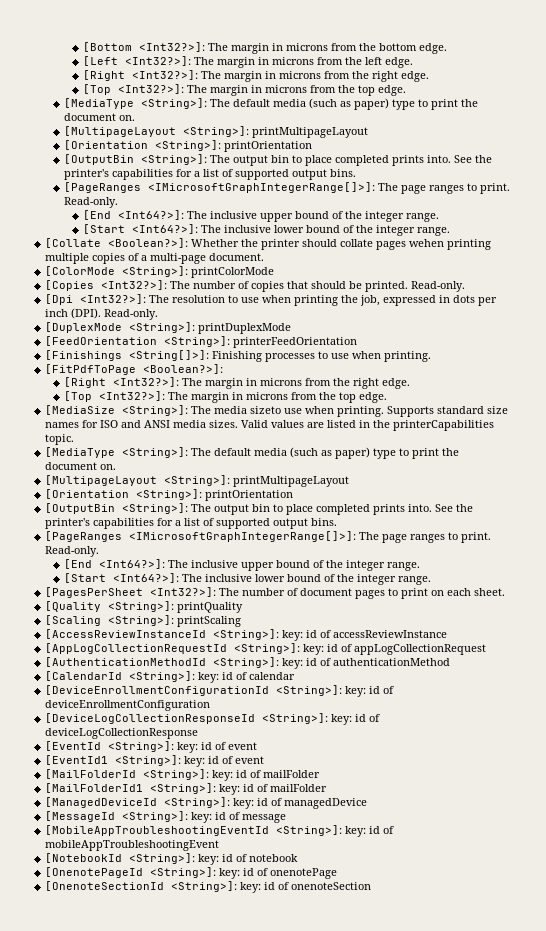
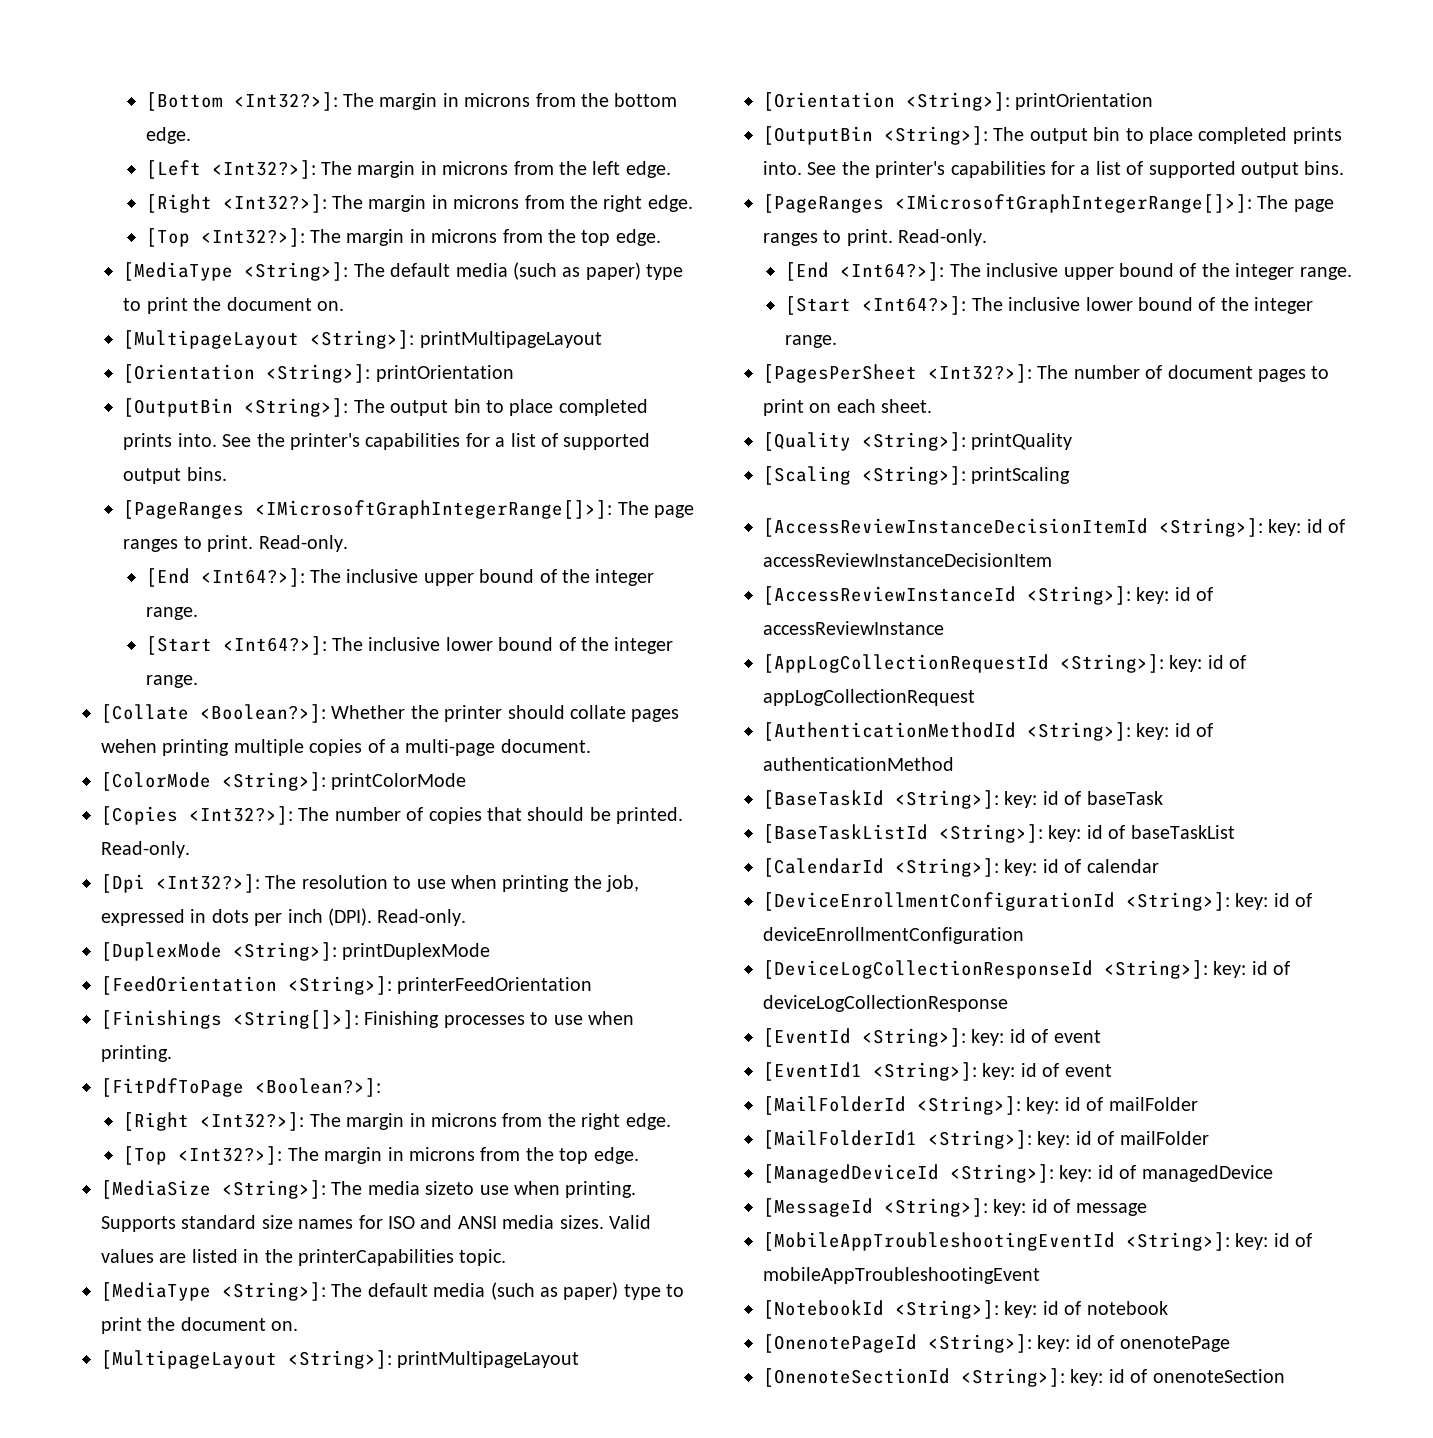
(242, 621) none -> [763,518,1346,537] [763,553,1052,567] // [AccessReviewInstanceDecisionItemId <String>]: key: id of accessReviewInstanceDecisionItem
(451, 662) none -> [763,790,1163,809] [763,824,1235,843] // [BaseTaskId <String>]: key: id of baseTask // [BaseTaskListId <String>]: key: id of baseTaskList

